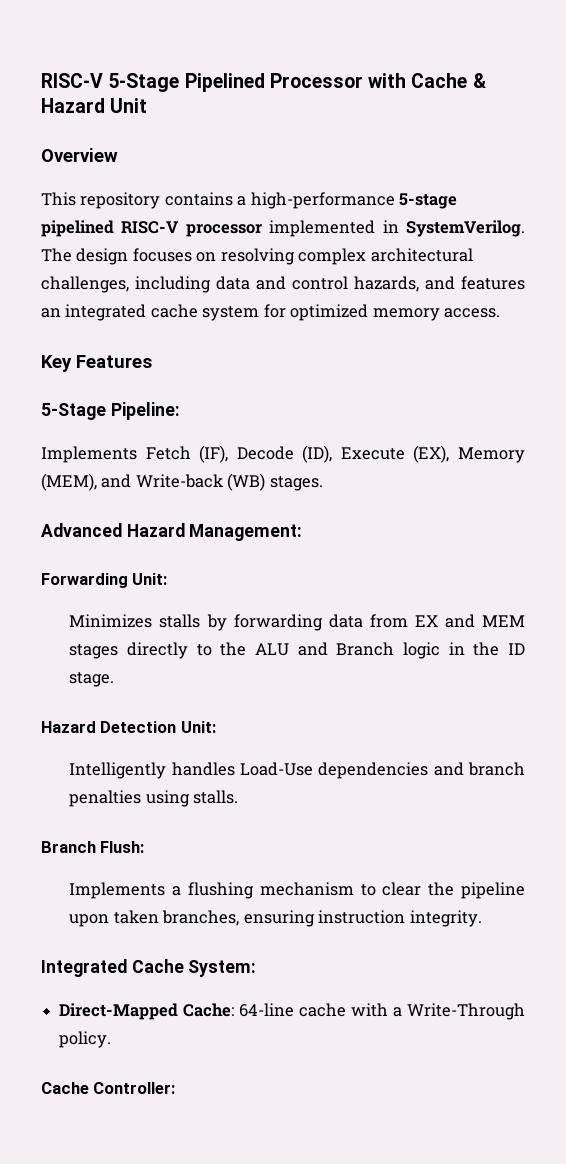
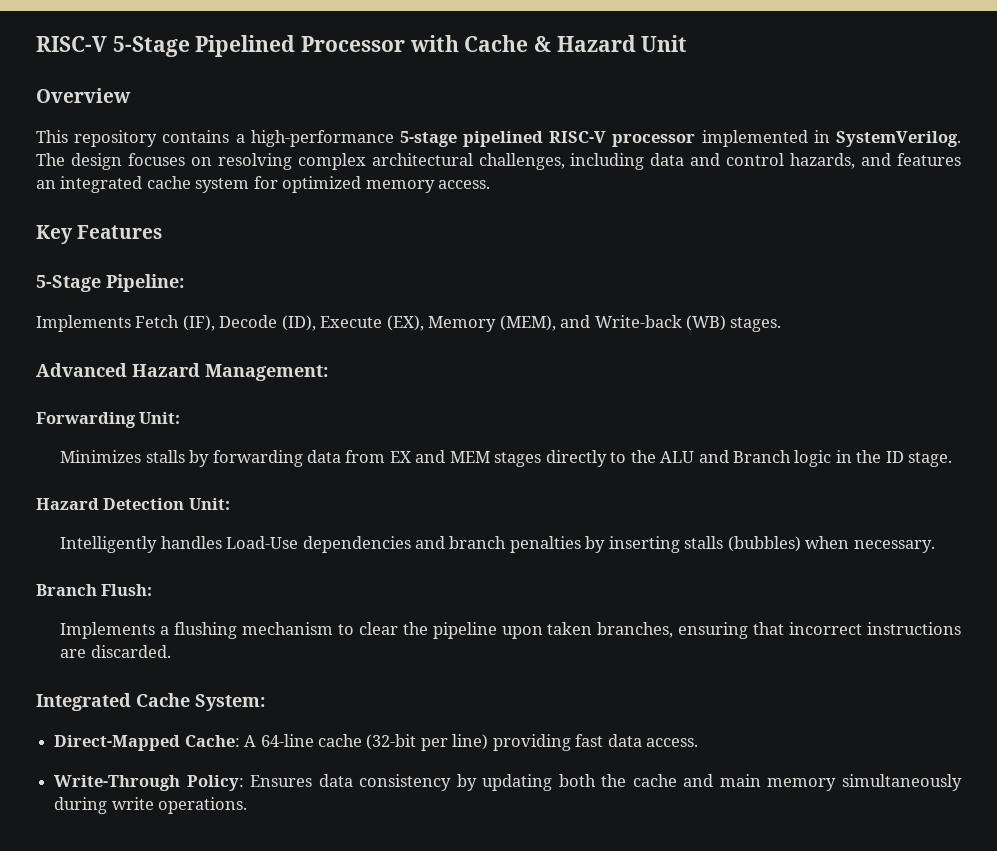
[145,790,239,807] using stalls. -> [585,536,935,553] by inserting stalls (bubbles) when necessary.
[318,910,482,927] instruction integrity. -> [753,622,961,635] [60,645,171,658] that incorrect instructions are discarded.
(235, 1010) none -> [244,735,257,747] A
[351,1003,525,1020] [59,1031,112,1048] [41,1082,176,1094] with a Write-Through policy. // Cache Controller: -> [366,734,699,751] [54,774,962,791] [54,797,248,814] (32-bit per line) providing fast data access. // Write-Through Policy: Ensures data consistency by updating both the cache and main memory simultaneously during write operations.

